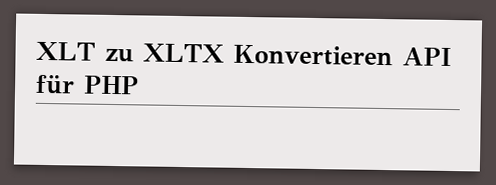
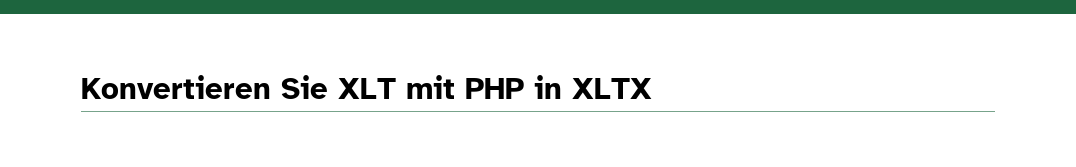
[36,41,452,67] [35,74,139,95] XLT zu XLTX Konvertieren API für PHP -> [81,75,652,99] Konvertieren Sie XLT mit PHP in XLTX

